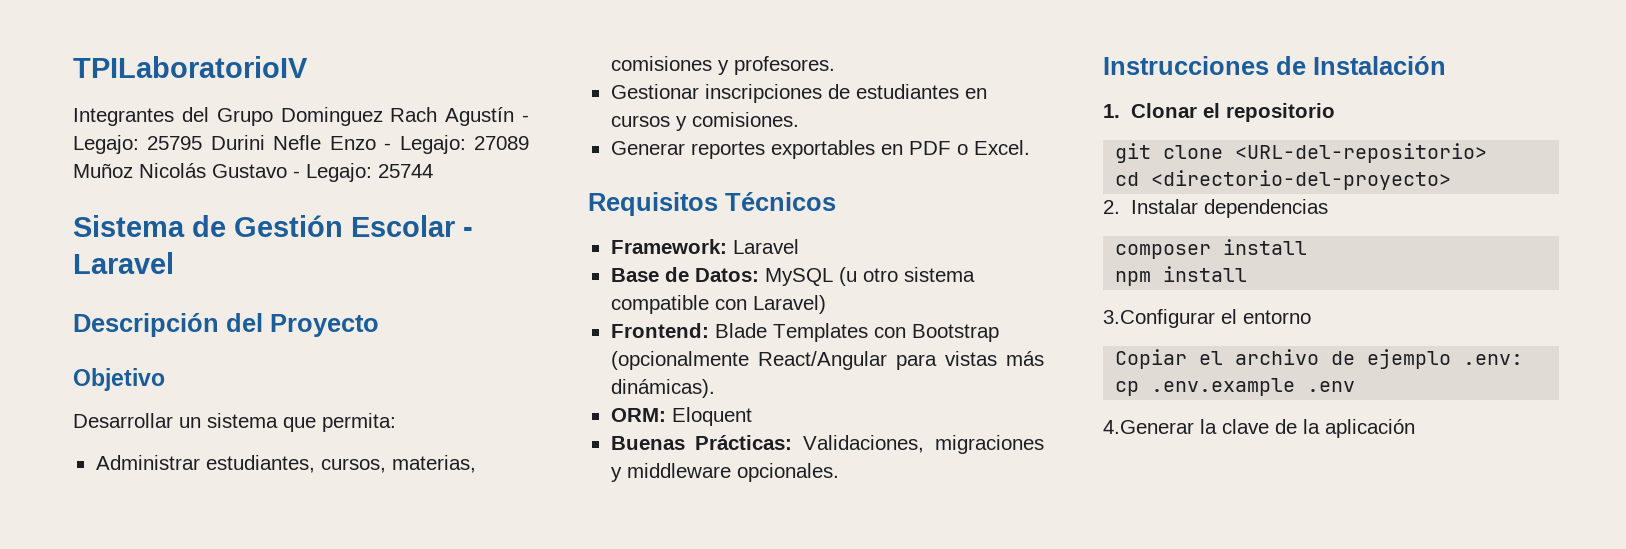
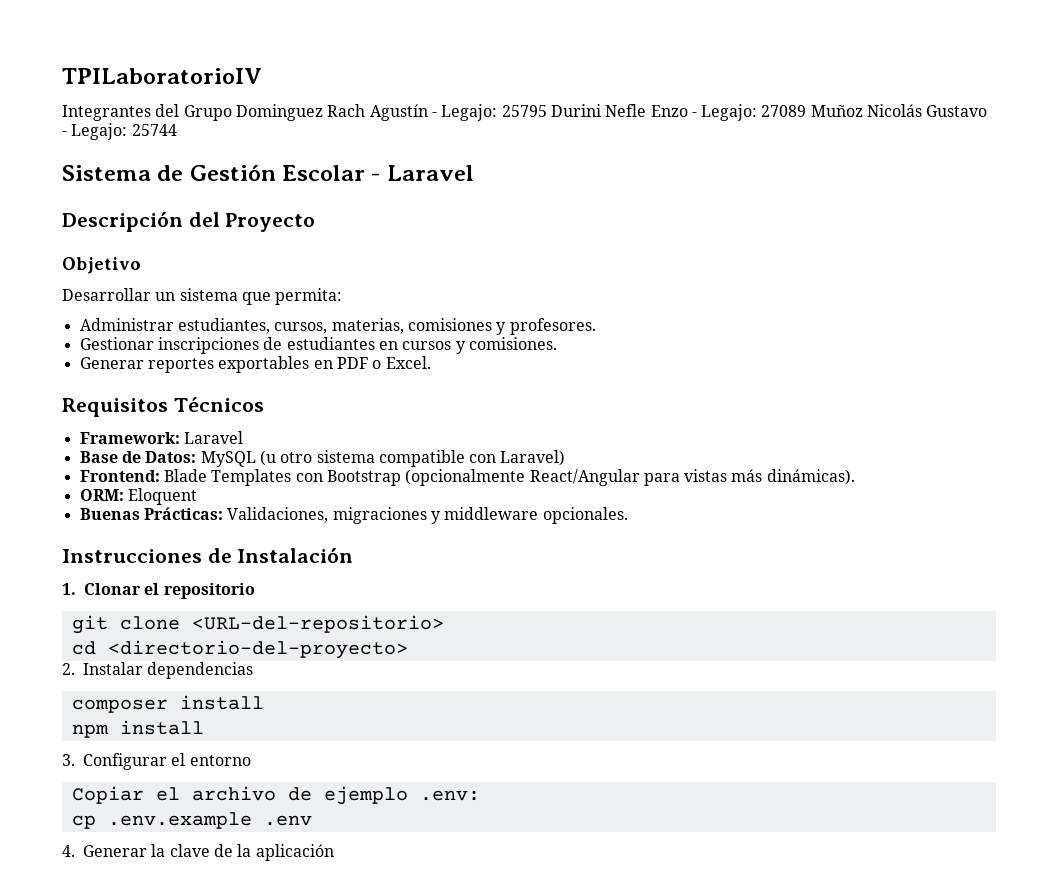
[1103,309,1215,328] 3.Configurar -> [62,753,168,770] 3. Configurar
[1103,420,1194,434] 4.Generar -> [62,845,148,857] 4. Generar

